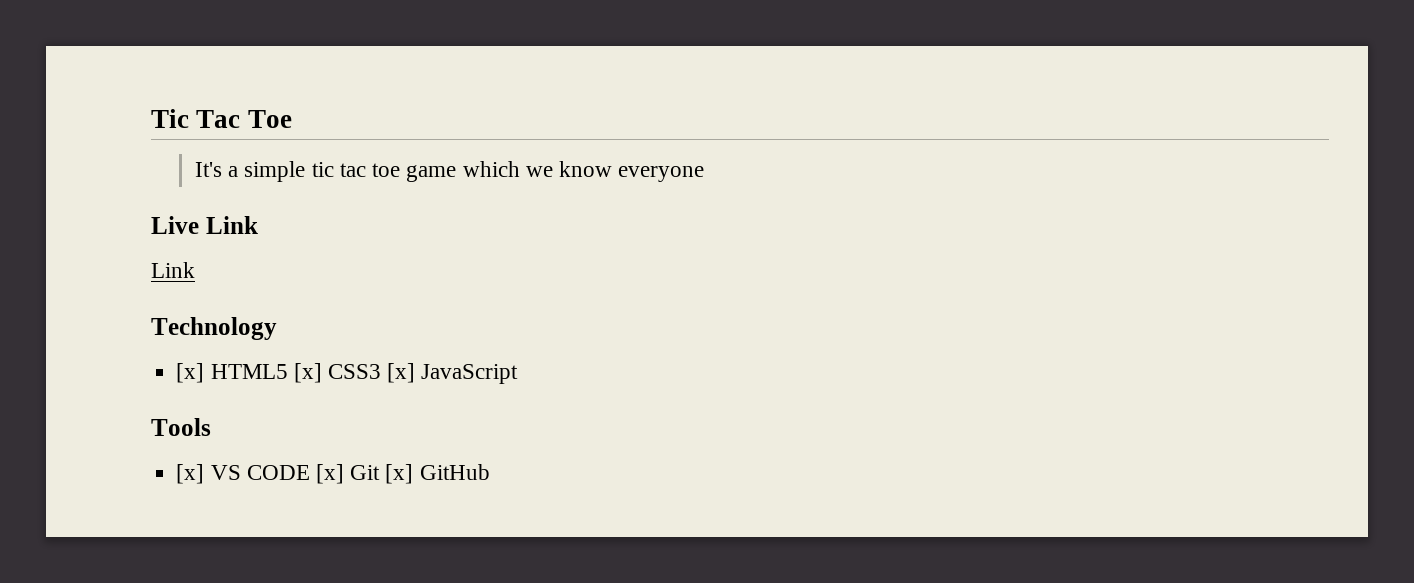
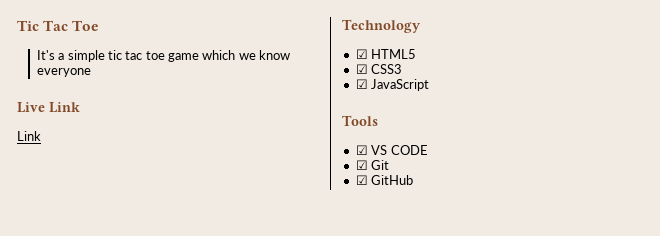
[176,363,205,383] [x] -> [355,49,368,59] ☑
[293,363,322,383] [x] -> [355,64,368,74] // ☑
[387,363,416,383] [x] -> [355,79,368,89] // ☑
[176,464,205,484] [x] -> [355,145,368,155] ☑
[315,464,344,484] [x] -> [355,160,368,170] // ☑
[385,464,414,484] [x] -> [355,175,368,185] // ☑

